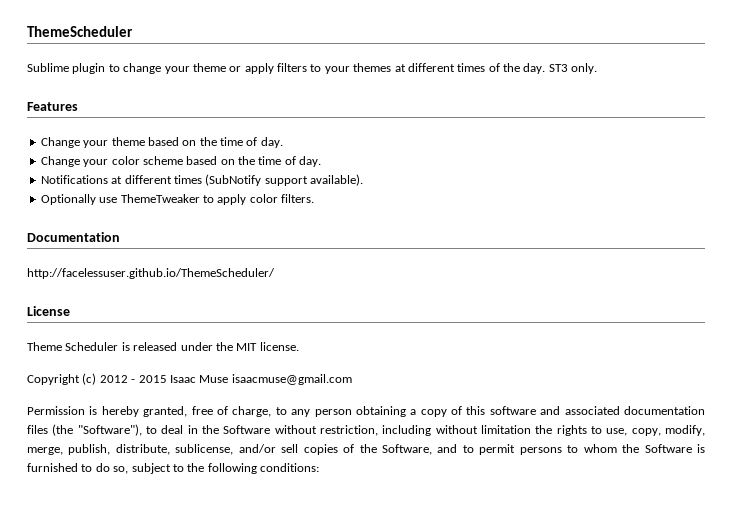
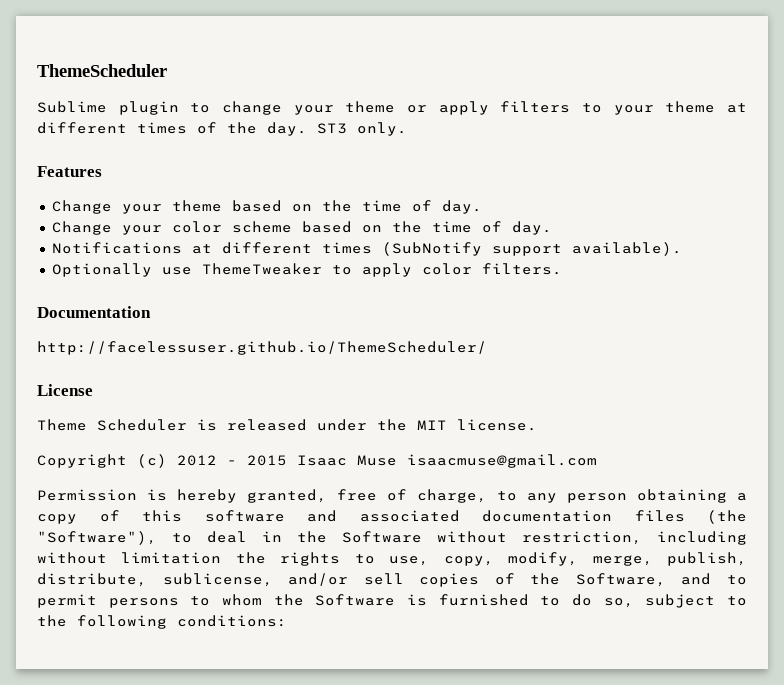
[353,63,392,72] themes -> [665,101,716,113] theme

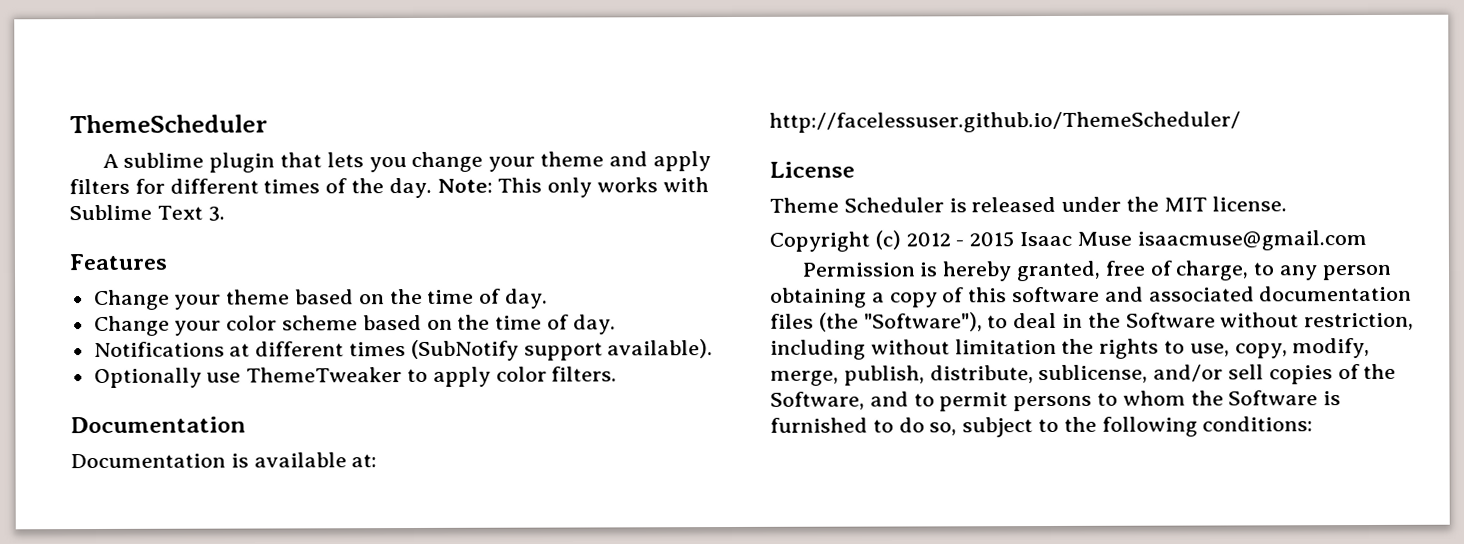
[37,101,211,115] Sublime plugin to -> [101,152,407,173] A sublime plugin that lets you
[407,105,428,113] or -> [608,151,648,167] and
[582,101,747,115] to your theme at -> [134,178,165,194] for
[317,122,407,136] ST3 only. -> [436,177,709,198] [69,204,225,222] Note: This only works with Sublime Text 3.
(151, 312) none -> [70,452,378,469] Documentation is available at:

